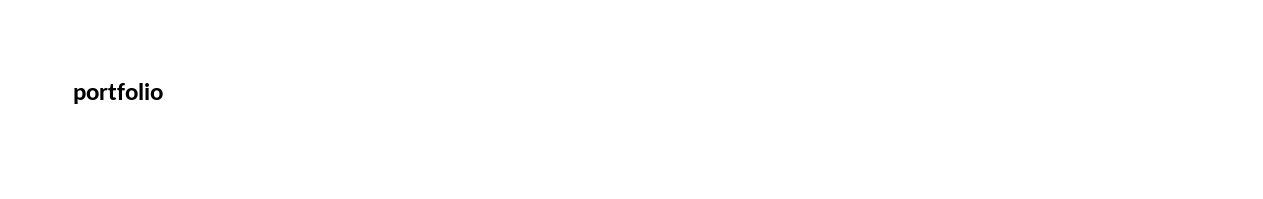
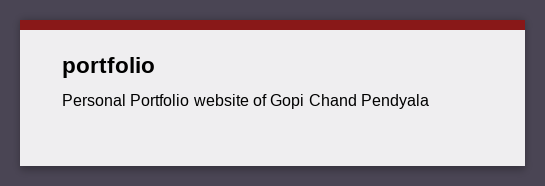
(163, 93) none -> [62,94,429,109] // Personal Portfolio website of Gopi Chand Pendyala

